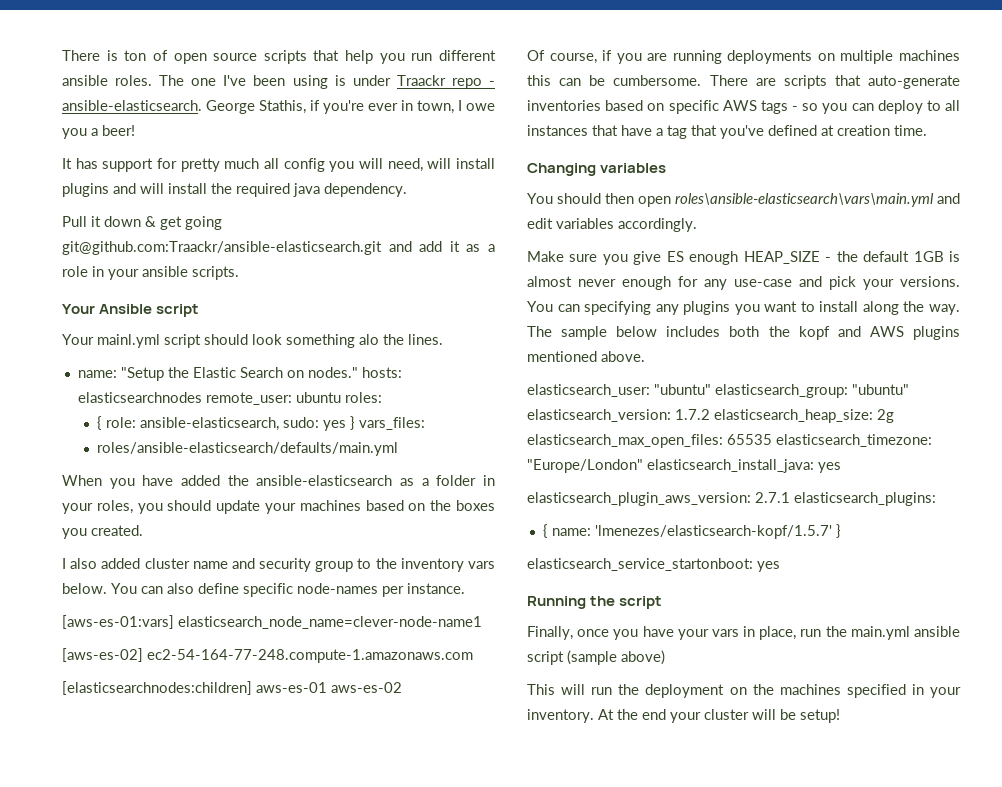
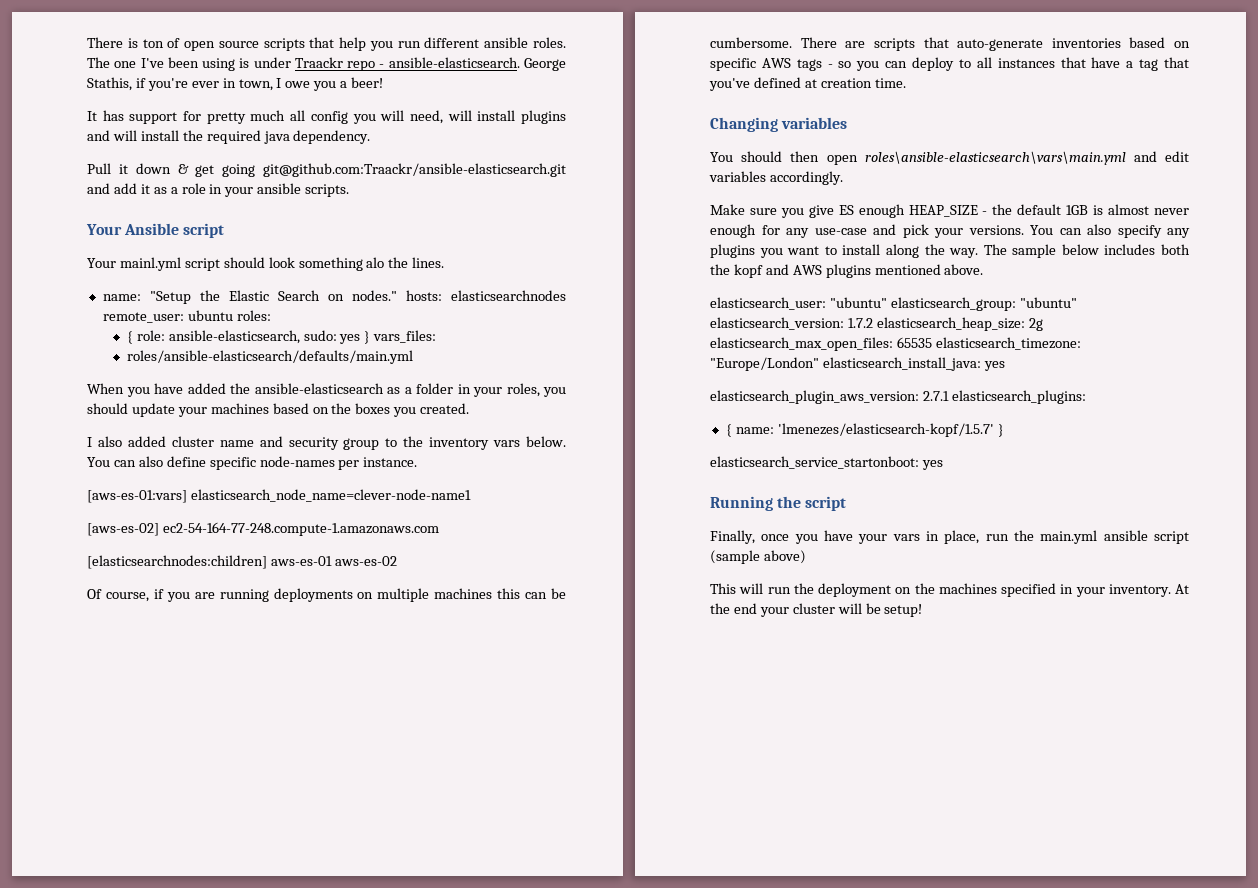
[584,301,652,315] specifying -> [1087,224,1162,238] also specify

